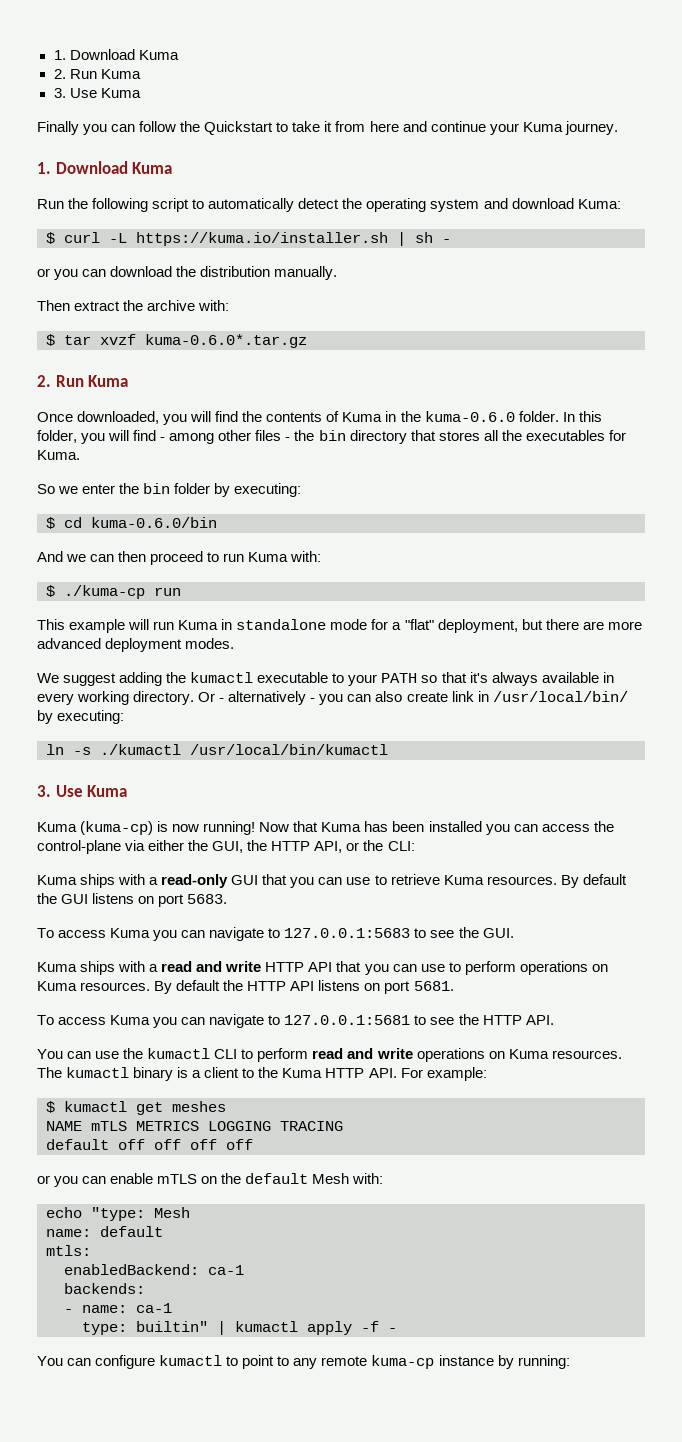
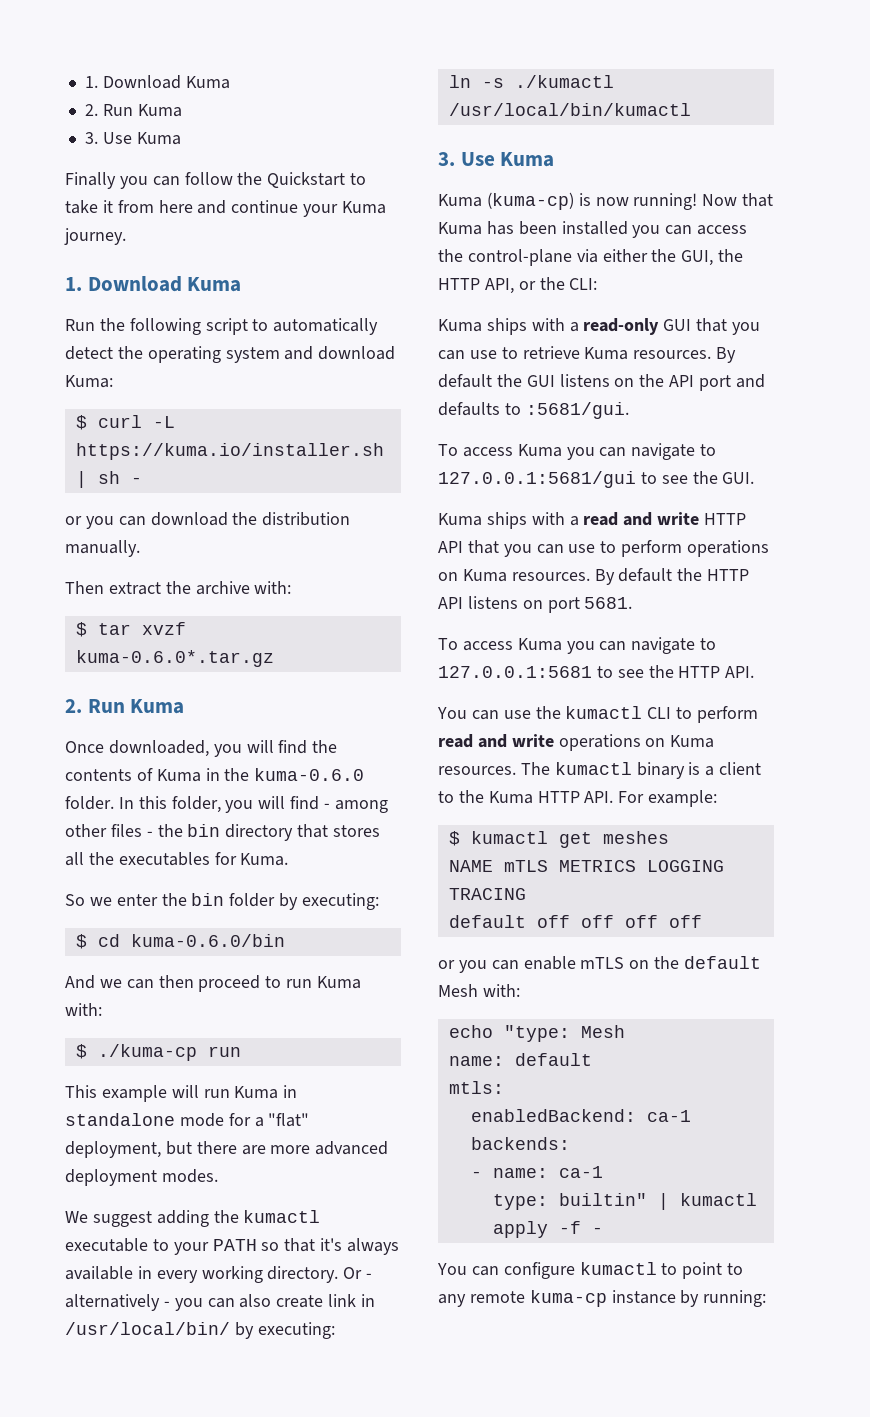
[158,894,228,907] [37,927,411,941] port 5683. // To access Kuma you can navigate to 127.0.0.1:5683 -> [639,374,765,391] [438,402,629,419] [438,443,717,460] [438,471,636,488] the API port and defaults to :5681/gui. // To access Kuma you can navigate to 127.0.0.1:5681/gui

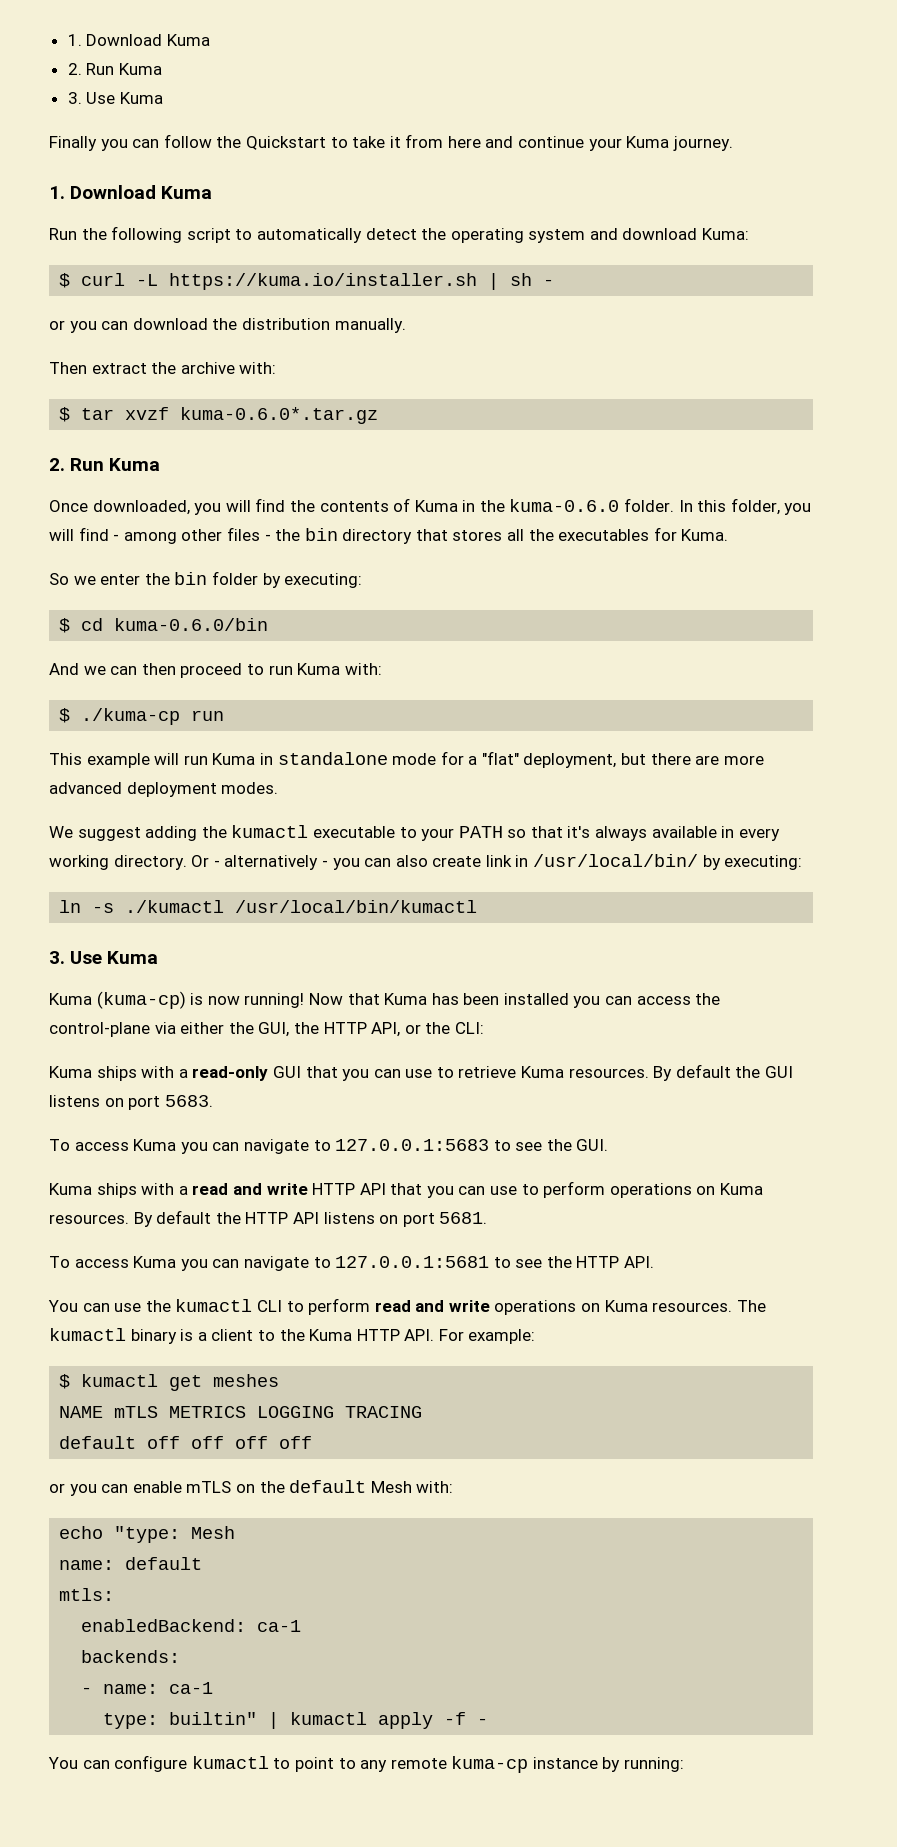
[639,374,765,391] [438,402,629,419] [438,443,717,460] [438,471,636,488] the API port and defaults to :5681/gui. // To access Kuma you can navigate to 127.0.0.1:5681/gui -> [128,1095,213,1110] [49,1139,490,1154] port 5683. // To access Kuma you can navigate to 127.0.0.1:5683

